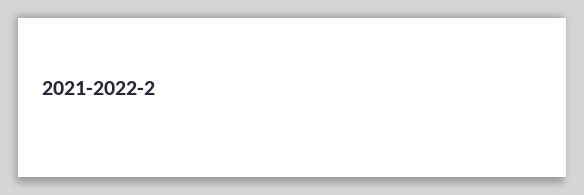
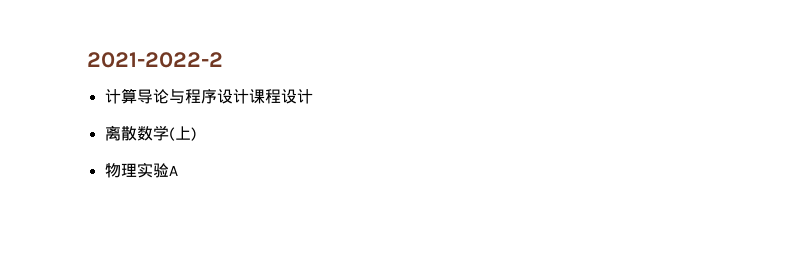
(155, 88) none -> [104,88,313,104] [104,125,197,141] [104,162,178,178] // 计算导论与程序设计课程设计 // 离散数学(上) // 物理实验A

